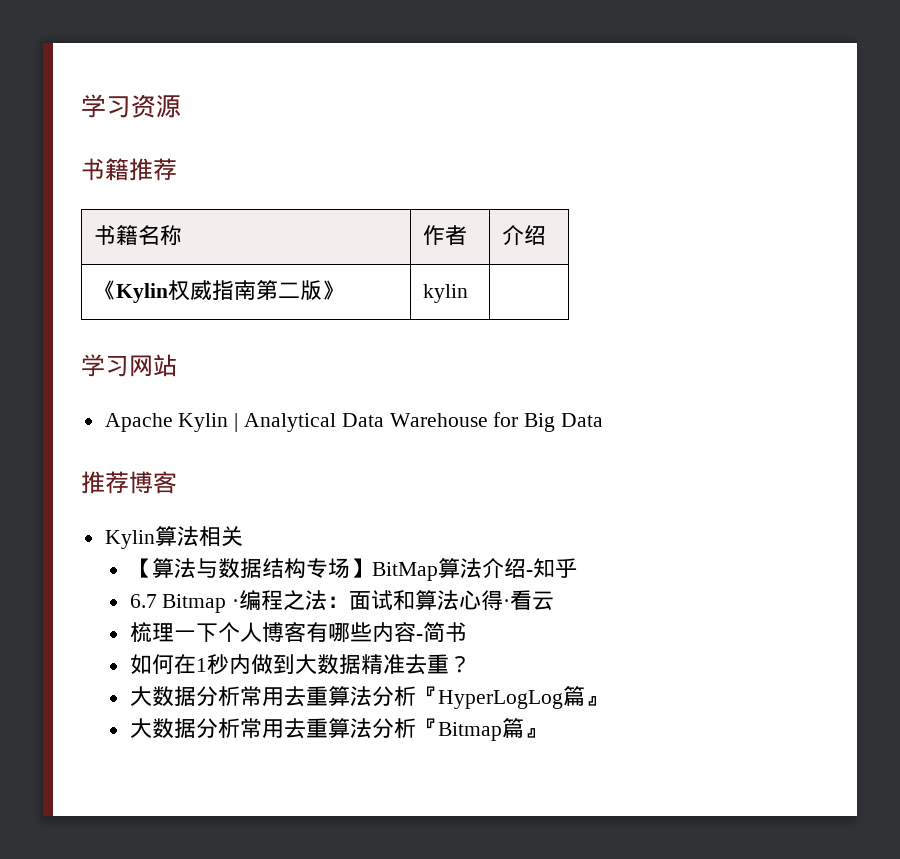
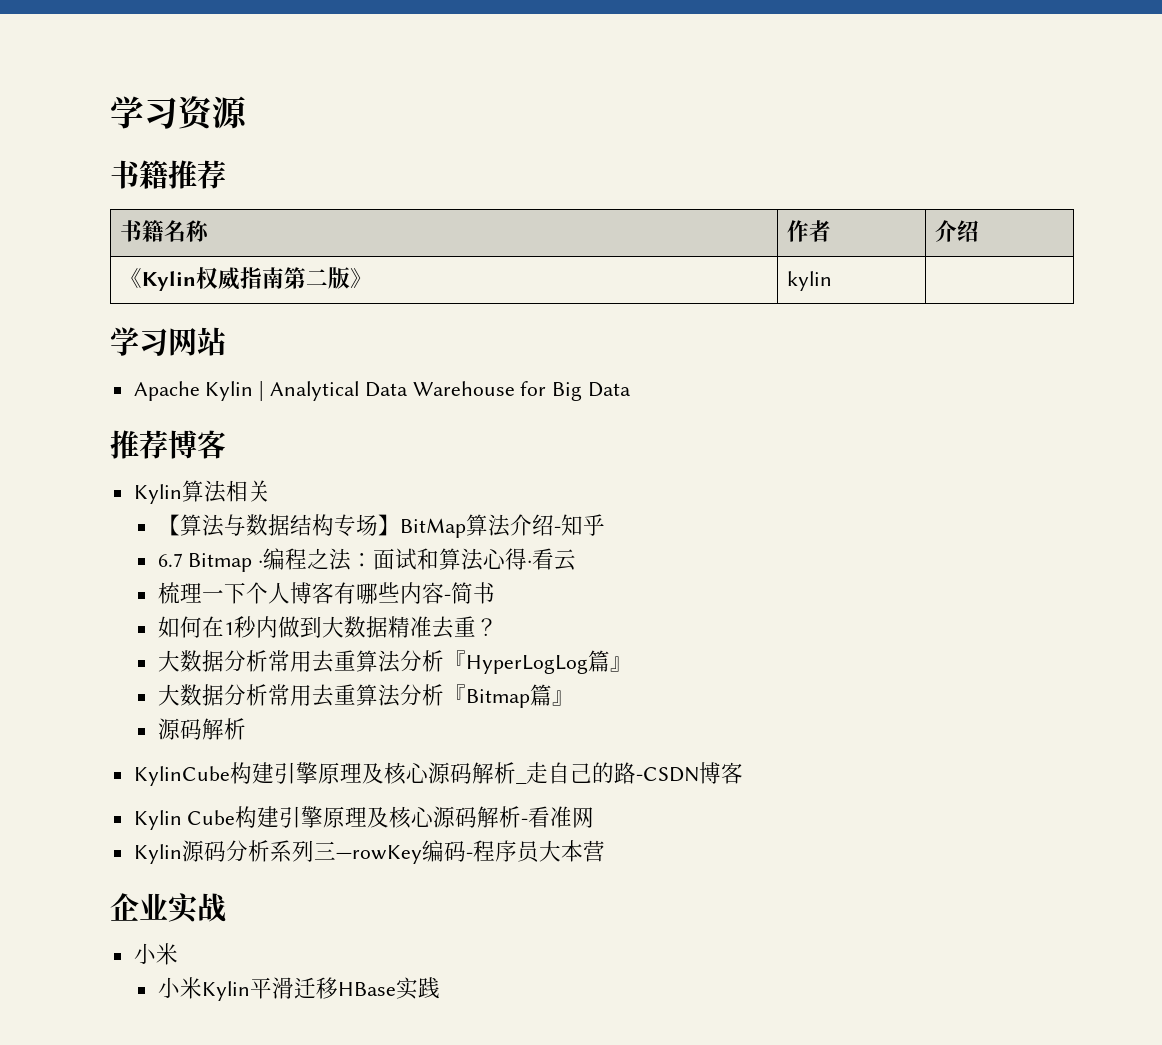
(546, 733) none -> [157,718,246,740] [133,762,743,786] [133,806,595,830] [133,840,605,864] [110,893,226,924] [133,943,178,965] [157,977,440,1001] // 源码解析 // KylinCube构建引擎原理及核心源码解析_走自己的路-CSDN博客 // Kylin Cube构建引擎原理及核心源码解析-看准网 // Kylin源码分析系列三—rowKey编码-程序员大本营 // 企业实战 // 小米 // 小米Kylin平滑迁移HBase实践

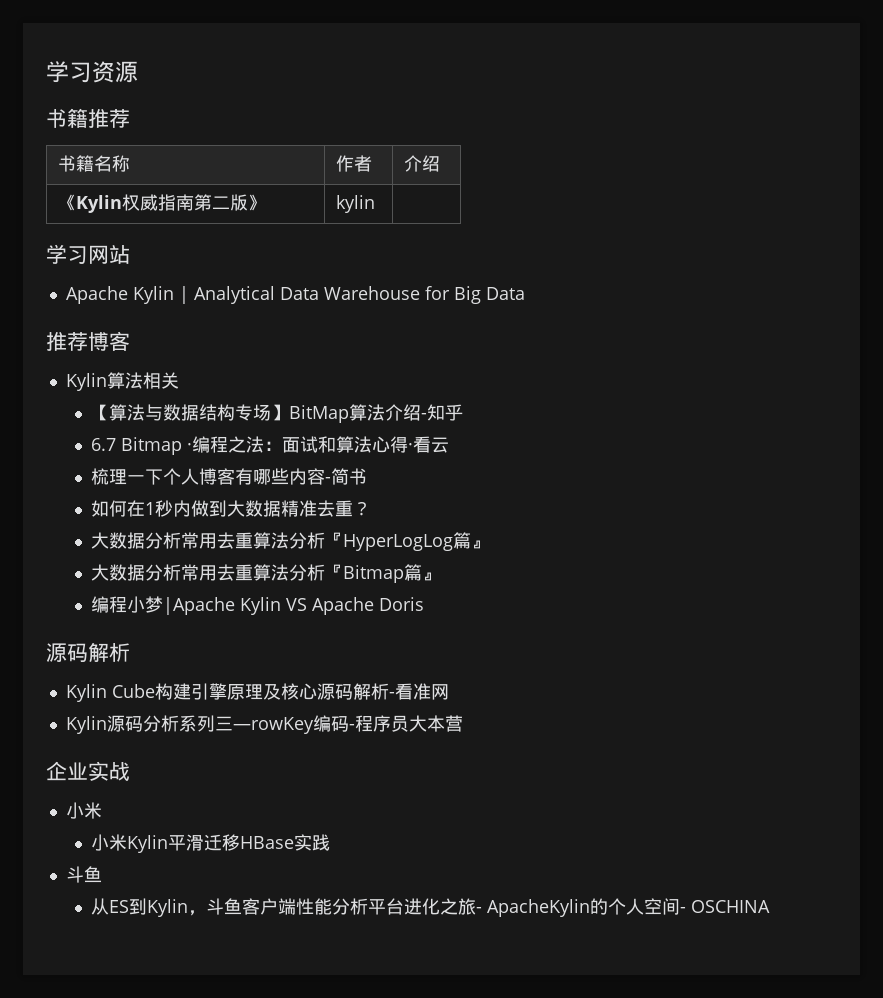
[157,718,246,740] [133,762,743,786] 源码解析 // KylinCube构建引擎原理及核心源码解析_走自己的路-CSDN博客 -> [91,596,425,615] [46,642,130,662] 编程小梦|Apache Kylin VS Apache Doris // 源码解析
(440, 988) none -> [65,866,102,883] [91,898,771,917] // 斗鱼 // 从ES到Kylin，斗鱼客户端性能分析平台进化之旅- ApacheKylin的个人空间- OSCHINA

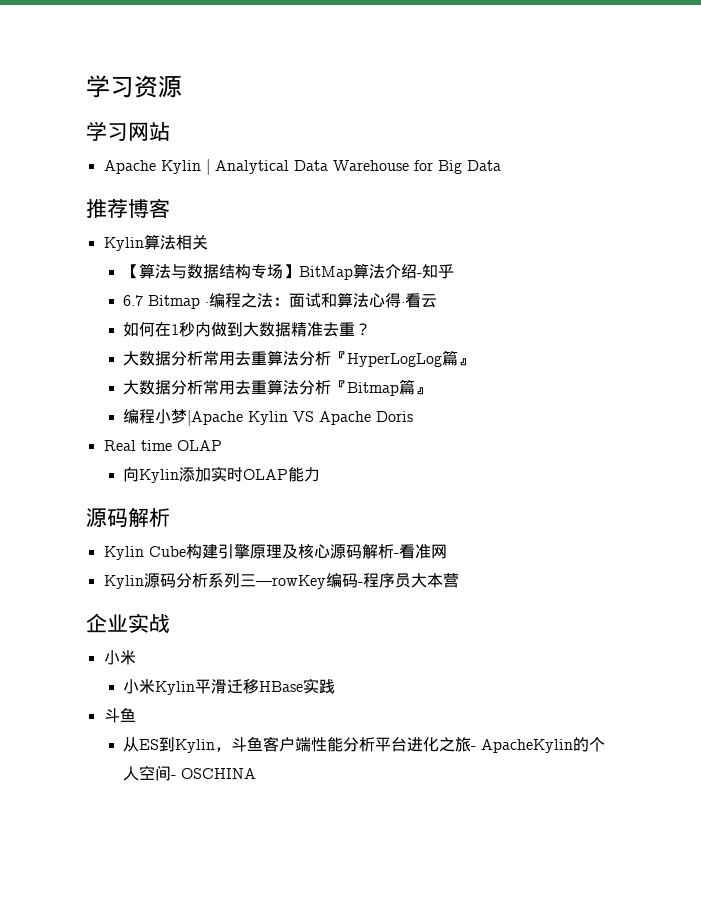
[46,108,130,128] [58,155,131,172] [336,155,373,172] [404,155,441,172] [58,194,267,213] [336,195,376,213] // 书籍推荐 // 书籍名称 | 作者 | 介绍 // 《Kylin权威指南第二版》 | kylin | -> (182, 86) none
[91,468,368,485] // 梳理一下个人博客有哪些内容-简书 -> (437, 301) none
(425, 604) none -> [103,440,222,451] [122,466,320,483] // Real time OLAP // 向Kylin添加实时OLAP能力

